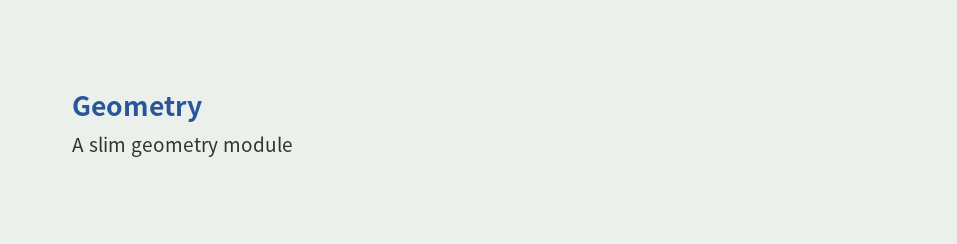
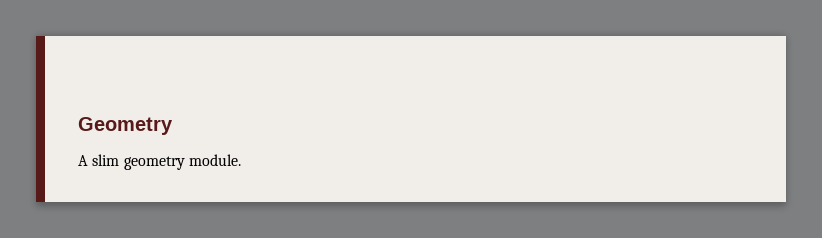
[223,136,294,152] module -> [188,154,241,166] module.

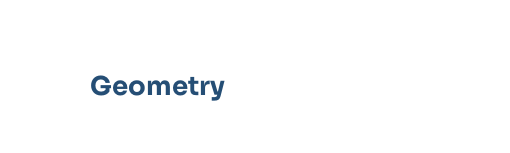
[78,154,241,170] // A slim geometry module. -> (225, 88) none

